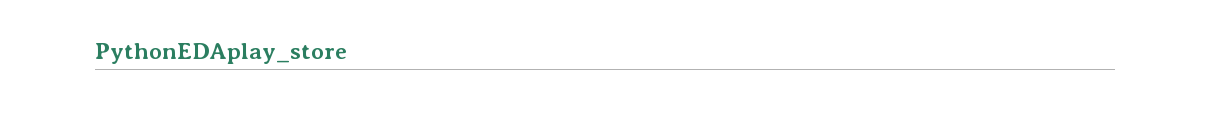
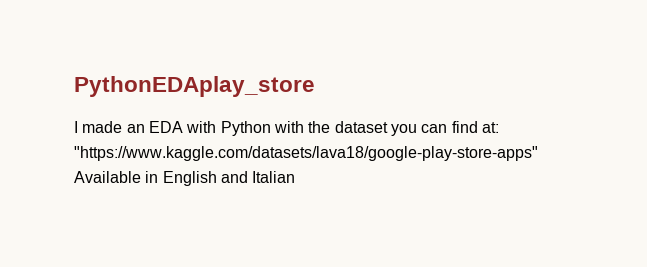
(347, 53) none -> [74,121,499,136] [74,146,538,161] [74,171,296,186] // I made an EDA with Python with the dataset you can find at: "https://www.kaggle.com/datasets/lava18/google-play-store-apps" Available in English and Italian

